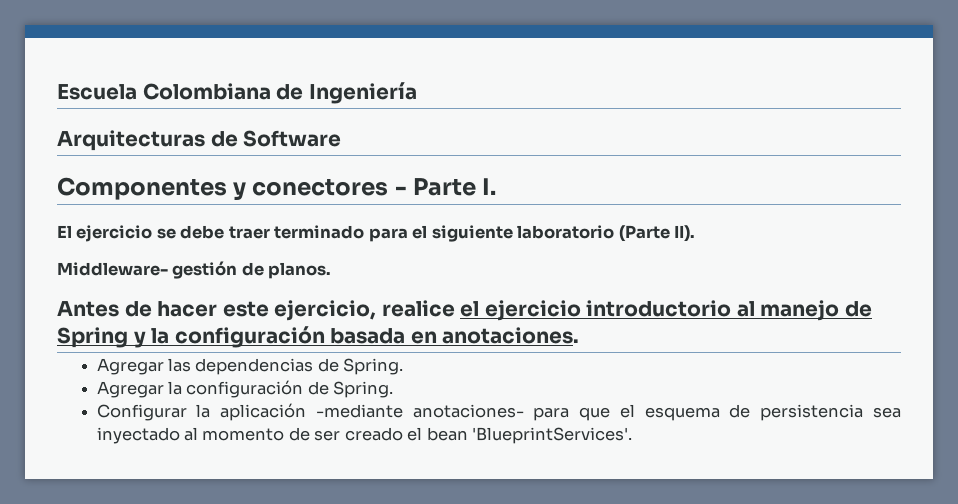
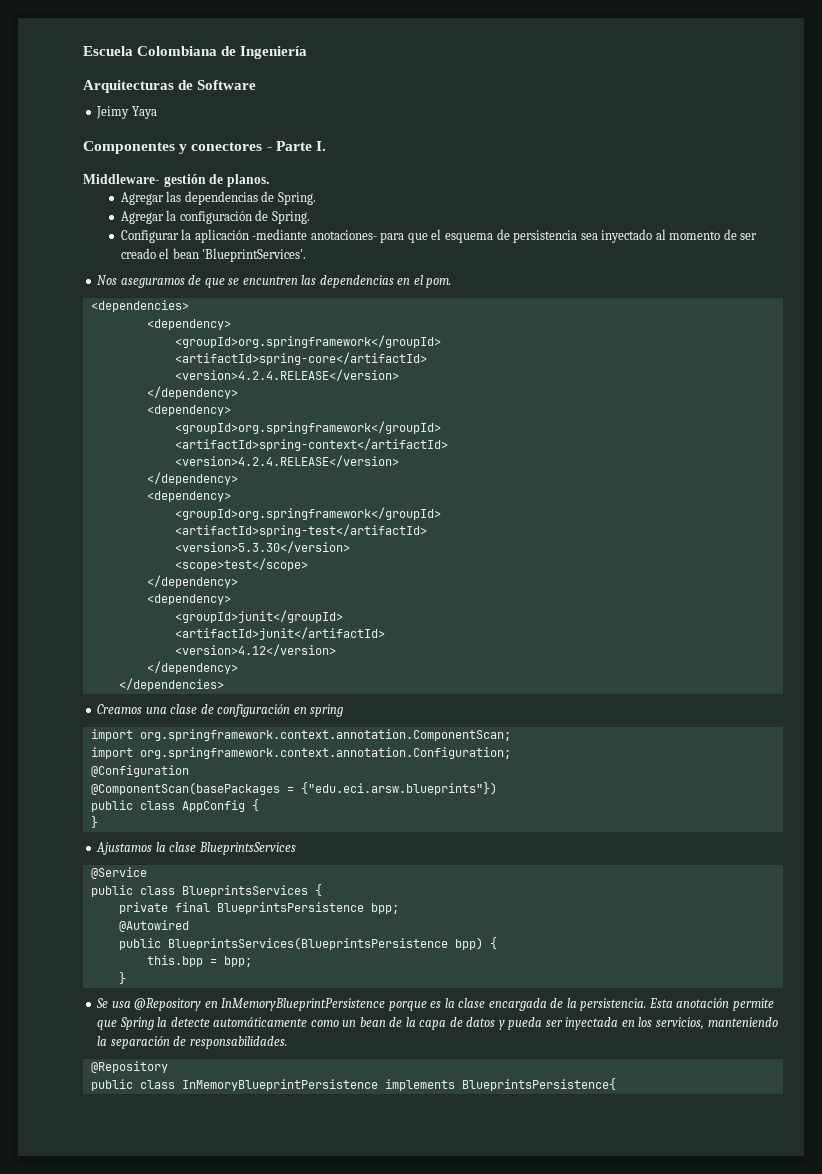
(342, 138) none -> [96,106,157,119] // Jeimy Yaya
[57,225,696,242] [57,261,332,279] [57,300,872,321] [57,326,580,348] El ejercicio se debe traer terminado para el siguiente laboratorio (Parte II). // Middleware- gestión de planos. // Antes de hacer este ejercicio, realice el ejercicio introductorio al manejo de Spring y la configuración basada en anotaciones. -> [83,174,269,187] Middleware- gestión de planos.
(633, 435) none -> [97,275,452,288] [90,300,189,312] [146,319,231,330] [174,335,441,348] [174,352,427,365] [174,369,399,381] [146,386,238,399] [146,405,231,416] [174,421,441,434] [174,438,448,451] [174,455,399,467] [146,472,238,485] [146,491,231,502] [174,507,441,520] [174,524,427,537] [174,541,350,553] [174,558,308,571] [146,575,238,588] [146,594,231,605] [174,610,343,623] [174,627,385,640] [174,644,336,656] [146,661,238,674] [118,678,224,691] [97,704,344,717] [90,729,511,741] [90,747,511,759] [90,765,189,777] [90,782,497,795] [90,799,259,812] [90,816,98,828] [96,842,296,855] [90,867,147,879] [90,884,322,897] [118,902,399,914] [118,920,189,932] [118,937,497,950] [146,955,252,967] [118,972,126,984] [96,998,774,1011] [97,1017,778,1030] [97,1036,287,1049] [90,1061,168,1073] [90,1078,616,1091] // Nos aseguramos de que se encuntren las dependencias en el pom. // <dependencies> // <dependency> // <groupId>org.springframework</groupId> // <artifactId>spring-core</artifactId> // <version>4.2.4.RELEASE</version> // </dependency> // <dependency> // <groupId>org.springframework</groupId> // <artifactId>spring-context</artifactId> // <version>4.2.4.RELEASE</version> // </dependency> // <dependency> // <groupId>org.springframework</groupId> // <artifactId>spring-test</artifactId> // <version>5.3.30</version> // <scope>test</scope> // </dependency> // <dependency> // <groupId>junit</groupId> // <artifactId>junit</artifactId> // <version>4.12</version> // </dependency> // </dependencies> // Creamos una clase de configuración en spring // import org.springframework.context.annotation.ComponentScan; // import org.springframework.context.annotation.Configuration; // @Configuration // @ComponentScan(basePackages = {"edu.eci.arsw.blueprints"}) // public class AppConfig { // } // Ajustamos la clase BlueprintsServices // @Service // public class BlueprintsServices { // private final BlueprintsPersistence bpp; // @Autowired // public BlueprintsServices(BlueprintsPersistence bpp) { // this.bpp = bpp; // } // Se usa @Repository en InMemoryBlueprintPersistence porque es la clase encargada de la persistencia. Esta anotación permite que Spring la detecte automáticamente como un bean de la capa de datos y pueda ser inyectada en los servicios, manteniendo la separación de responsabilidades. // @Repository // public class InMemoryBlueprintPersistence implements BlueprintsPersistence{

